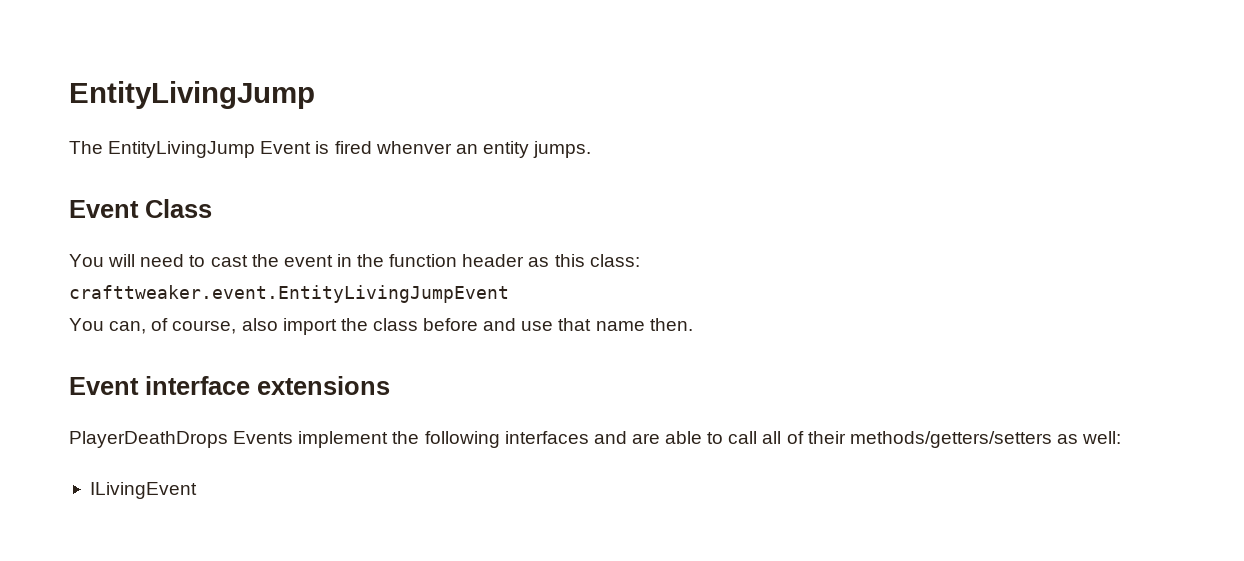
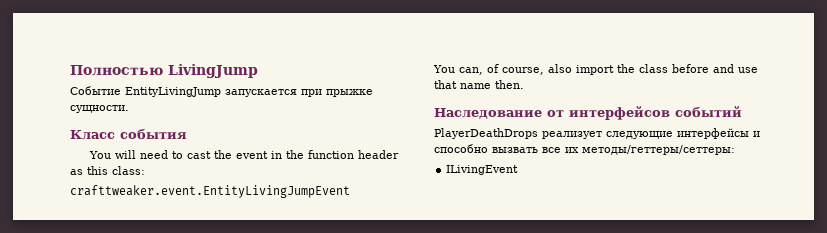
[69,81,315,109] [69,141,592,158] [69,199,212,218] EntityLivingJump // The EntityLivingJump Event is fired whenver an entity jumps. // Event Class -> [70,64,258,78] [70,86,373,97] [70,105,129,113] [70,128,187,140] Полностью LivingJump // Событие EntityLivingJump запускается при прыжке сущности. // Класс события
[69,376,390,395] [69,431,1122,448] Event interface extensions // PlayerDeathDrops Events implement the following interfaces and are able to call all of their methods/getters/setters as well: -> [434,106,742,120] [434,128,760,139] [434,144,735,155] Наследование от интерфейсов событий // PlayerDeathDrops реализует следующие интерфейсы и способно вызвать все их методы/геттеры/сеттеры:

